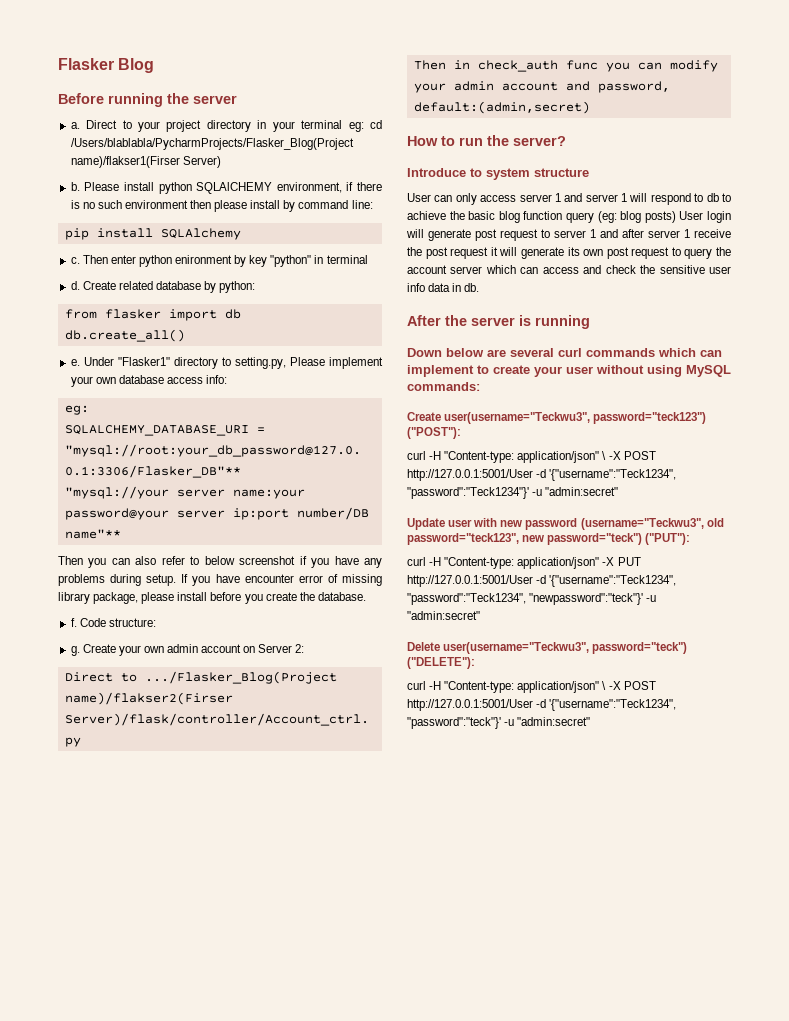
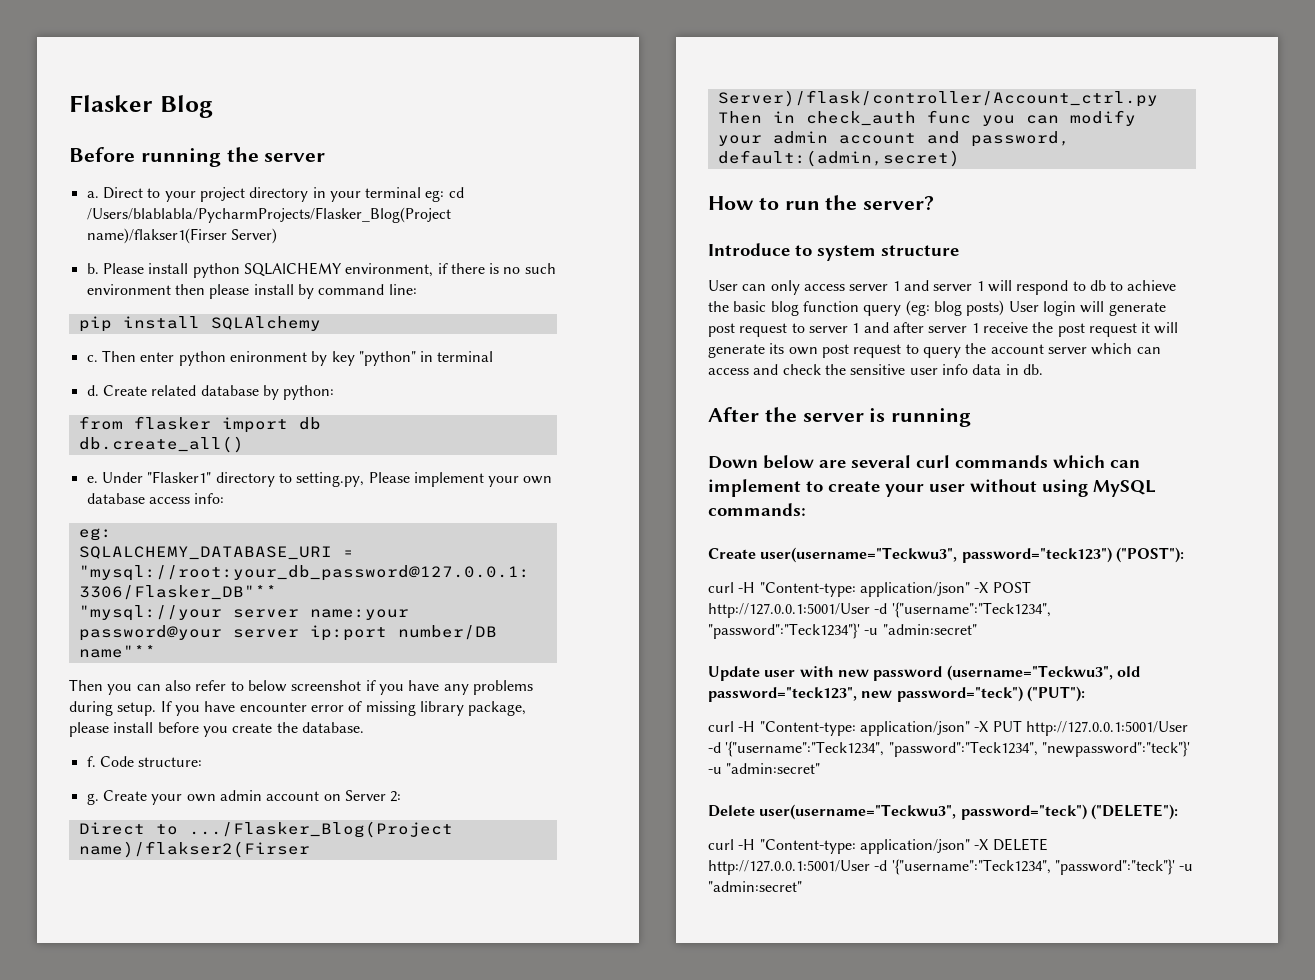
[602,451,607,460] \ -> (970, 589) none
[602,681,656,690] \ -X POST -> [974,838,1048,851] -X DELETE

